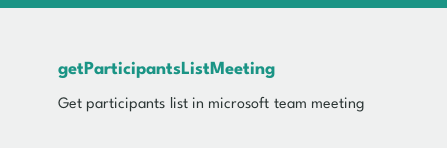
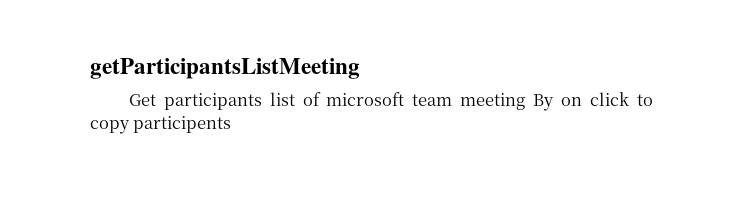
[191,97,204,108] in -> [302,92,321,106] of
(365, 104) none -> [533,92,653,111] [90,116,232,134] By on click to copy participents

